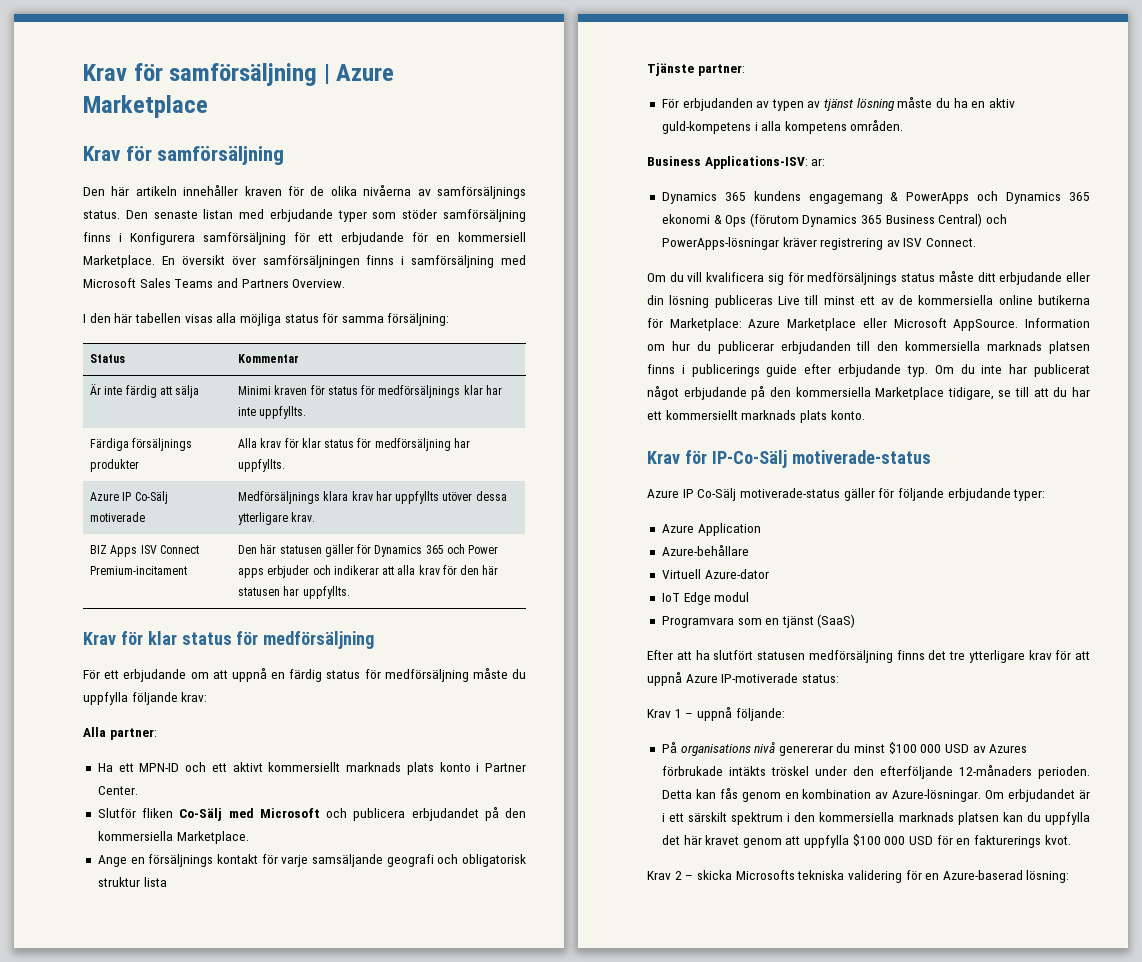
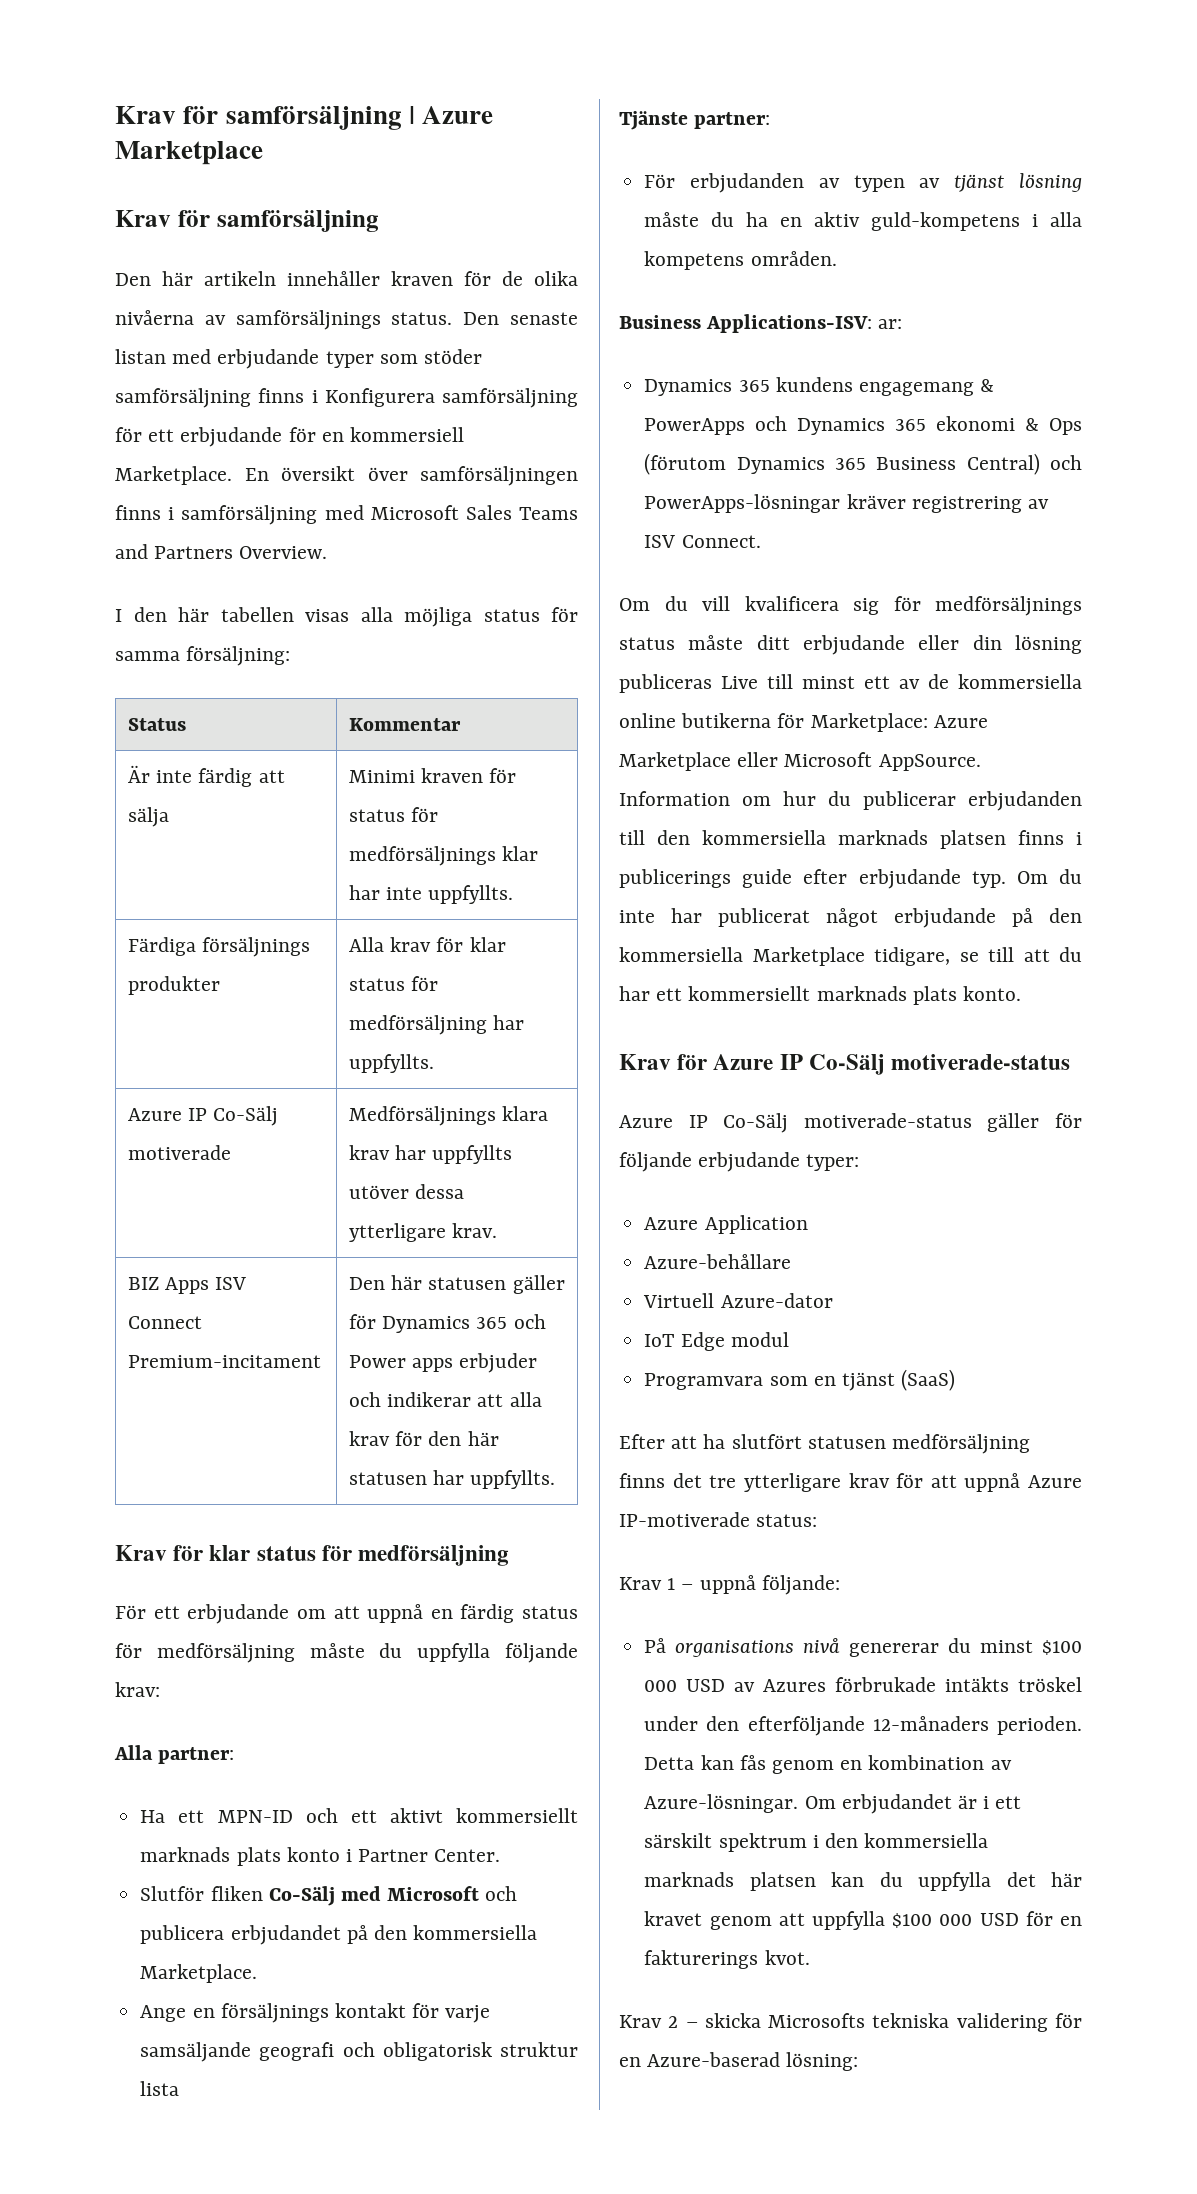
[711,450,787,468] IP-Co-Sälj -> [713,1054,885,1075] Azure IP Co-Sälj

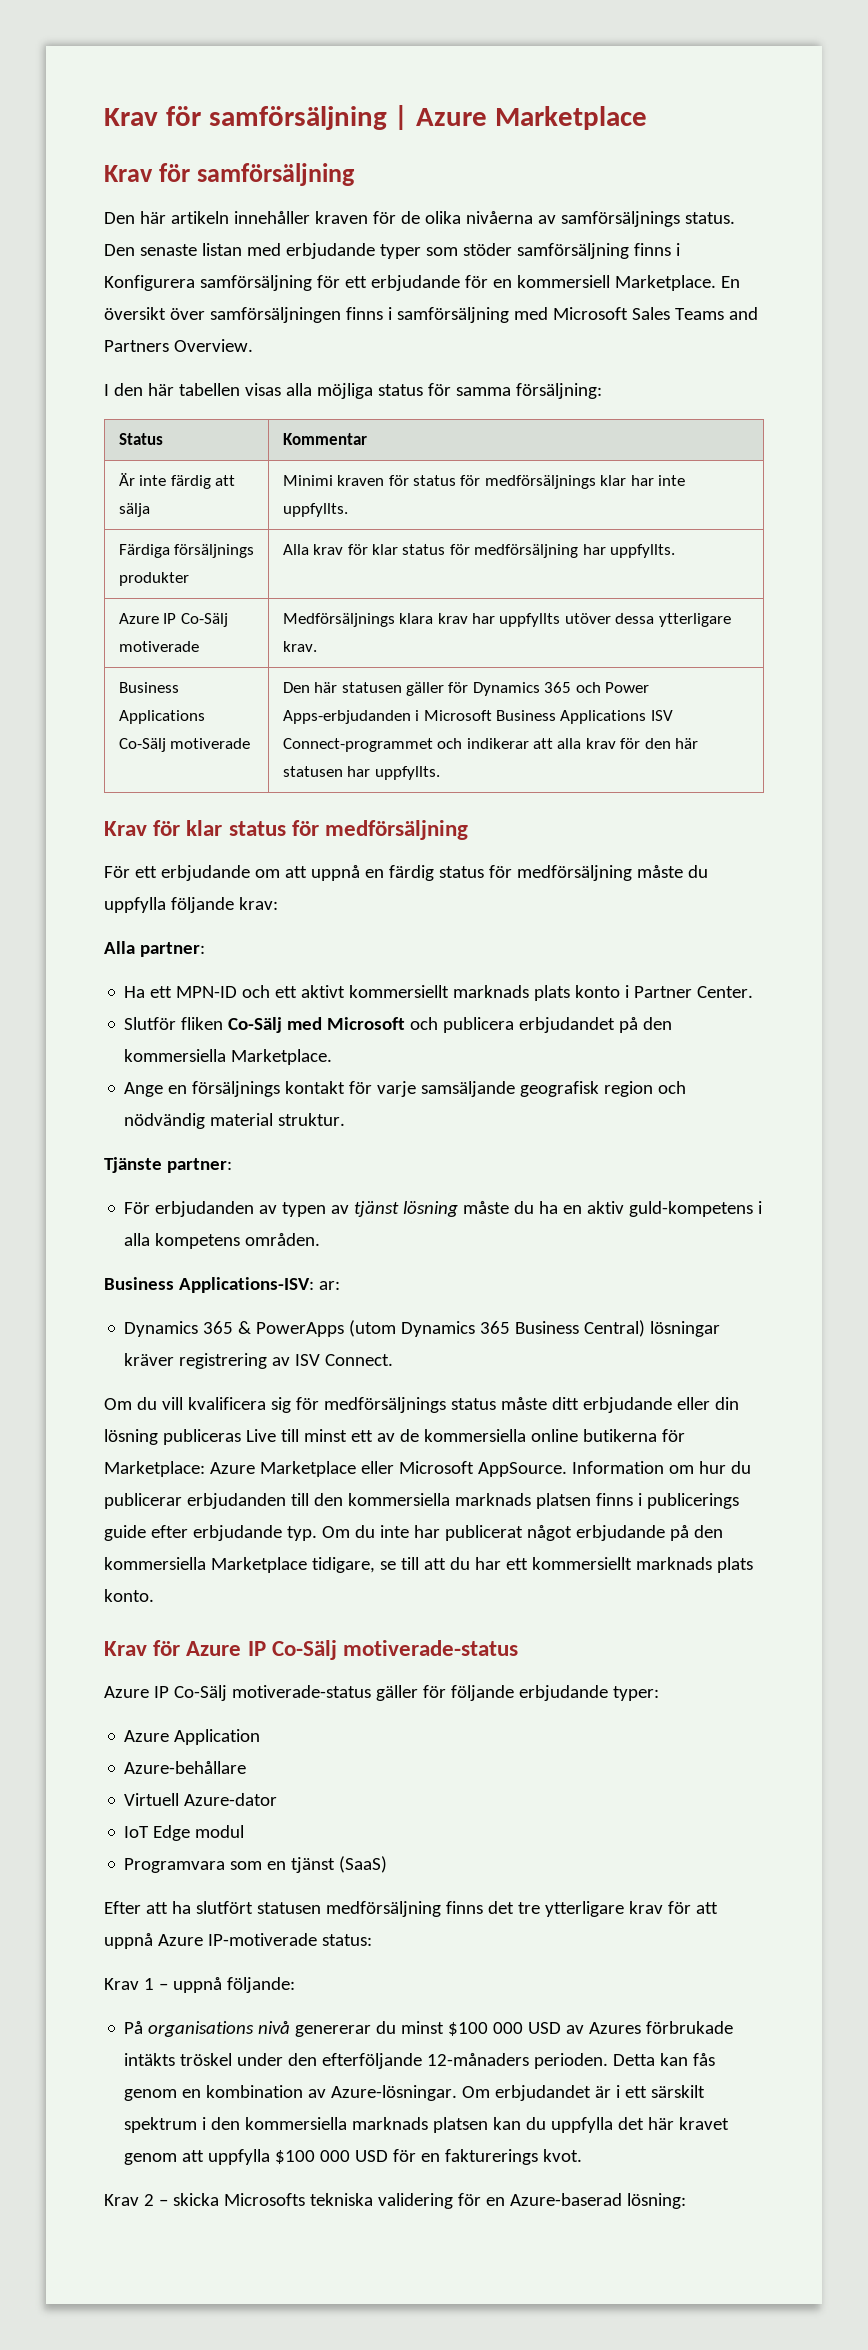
[127,1277,247,1294] [127,1316,202,1329] [127,1355,321,1368] BIZ Apps ISV Connect Premium-incitament -> [118,682,179,693] [118,710,205,724] [118,738,251,752] Business Applications Co-Sälj motiverade
[412,1353,538,1373] apps erbjuder -> [282,710,673,724] [282,738,433,752] Apps-erbjudanden i Microsoft Business Applications ISV Connect-programmet
[259,2042,578,2061] [140,2081,180,2096] geografi och obligatorisk struktur lista -> [520,1081,687,1097] [124,1113,346,1129] geografisk region och nödvändig material struktur.
[775,377,995,396] [644,416,1082,435] [644,453,727,475] kundens engagemang & PowerApps och Dynamics 365 ekonomi & Ops (förutom -> [238,1320,397,1337] & PowerApps (utom
[1050,455,1082,470] [644,494,841,513] och PowerApps-lösningar -> [650,1321,721,1337] lösningar

